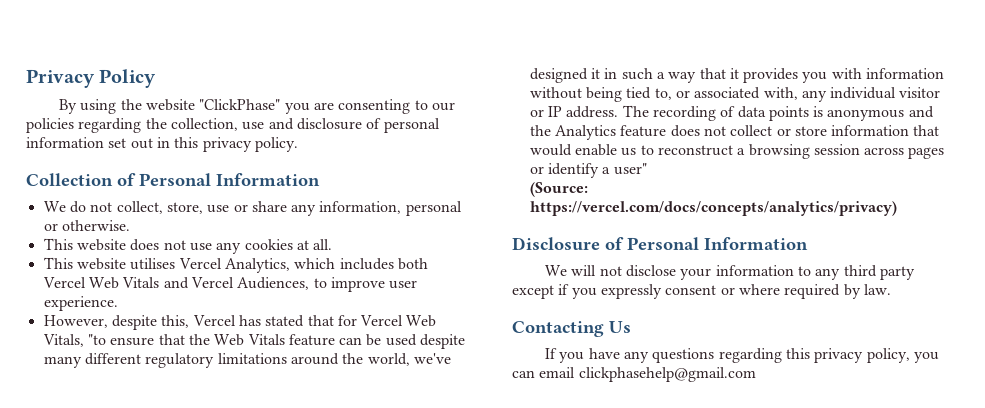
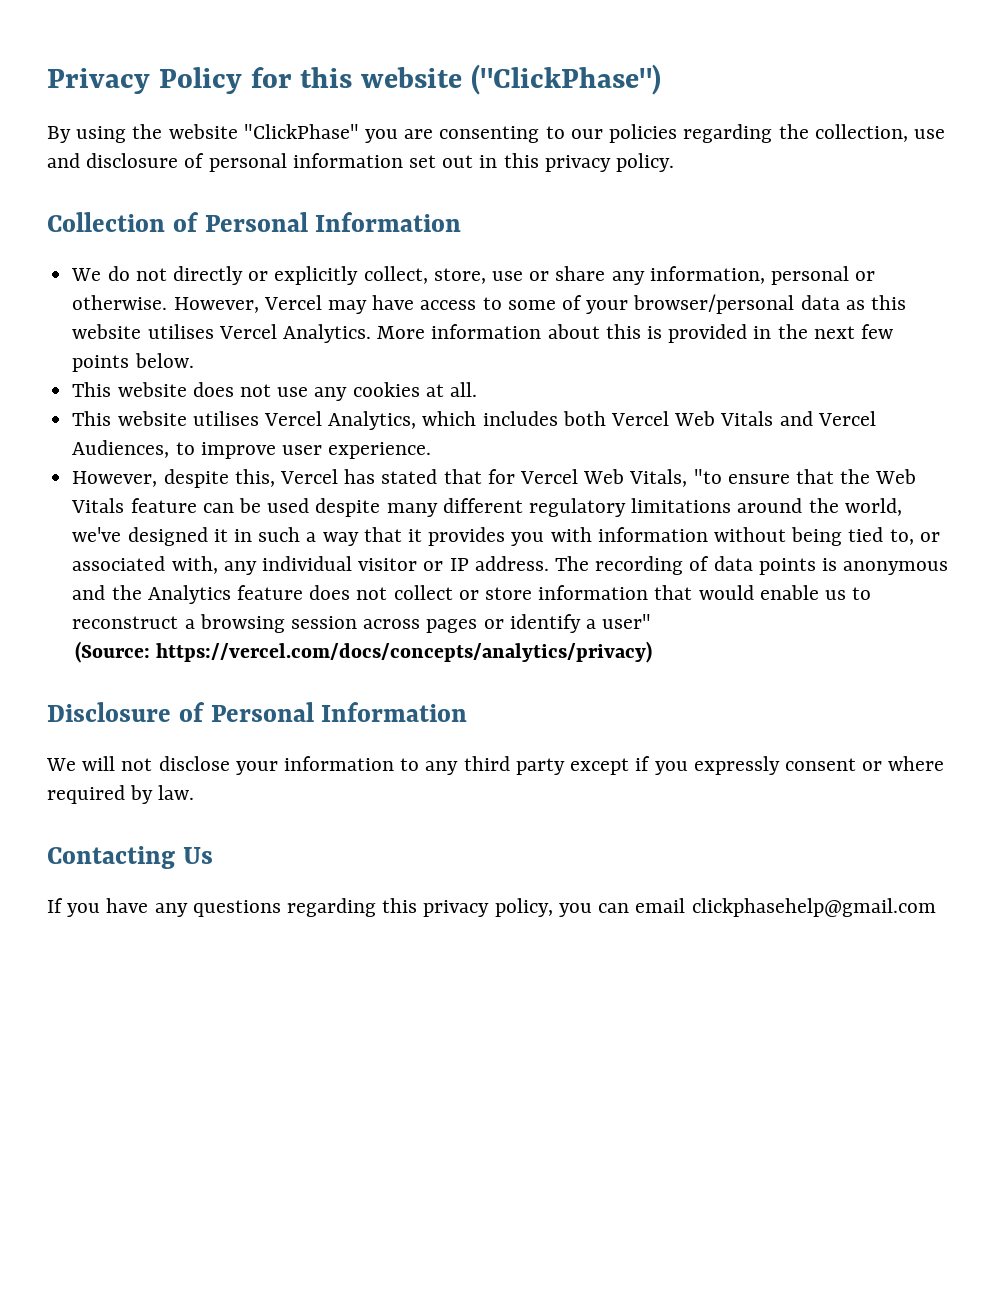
(157, 78) none -> [250,64,661,95] for this website ("ClickPhase")
(113, 207) none -> [172,266,359,285] directly or explicitly
(130, 225) none -> [173,294,907,314] [72,324,894,343] [72,353,194,372] However, Vercel may have access to some of your browser/personal data as this website utilises Vercel Analytics. More information about this is provided in the next few points below.

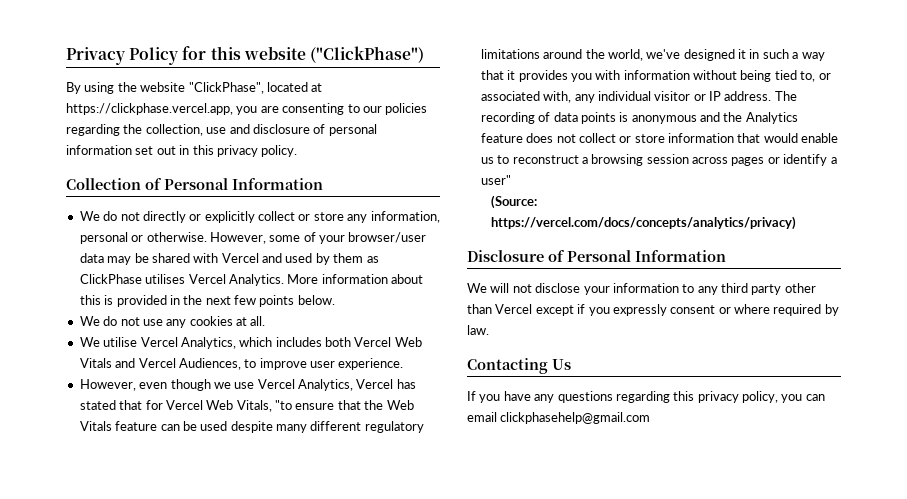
[243,124,359,139] "ClickPhase" -> [188,82,323,94] [66,103,233,115] "ClickPhase", located at https://clickphase.vercel.app,
[363,266,606,284] collect, store, use or share -> [258,211,344,221] collect or store
[263,294,907,314] [72,324,142,339] Vercel may have access to some of your browser/personal data as this website -> [269,232,427,244] [79,253,379,265] [79,274,142,284] some of your browser/user data may be shared with Vercel and used by them as ClickPhase
[72,382,234,397] This website does -> [79,316,118,326] We do
[72,411,259,426] This website utilises -> [79,337,138,347] We utilise
[163,469,275,488] despite this, -> [139,379,353,391] even though we use Vercel Analytics,
(565, 766) none -> [784,283,816,293] [467,304,533,314] other than Vercel

